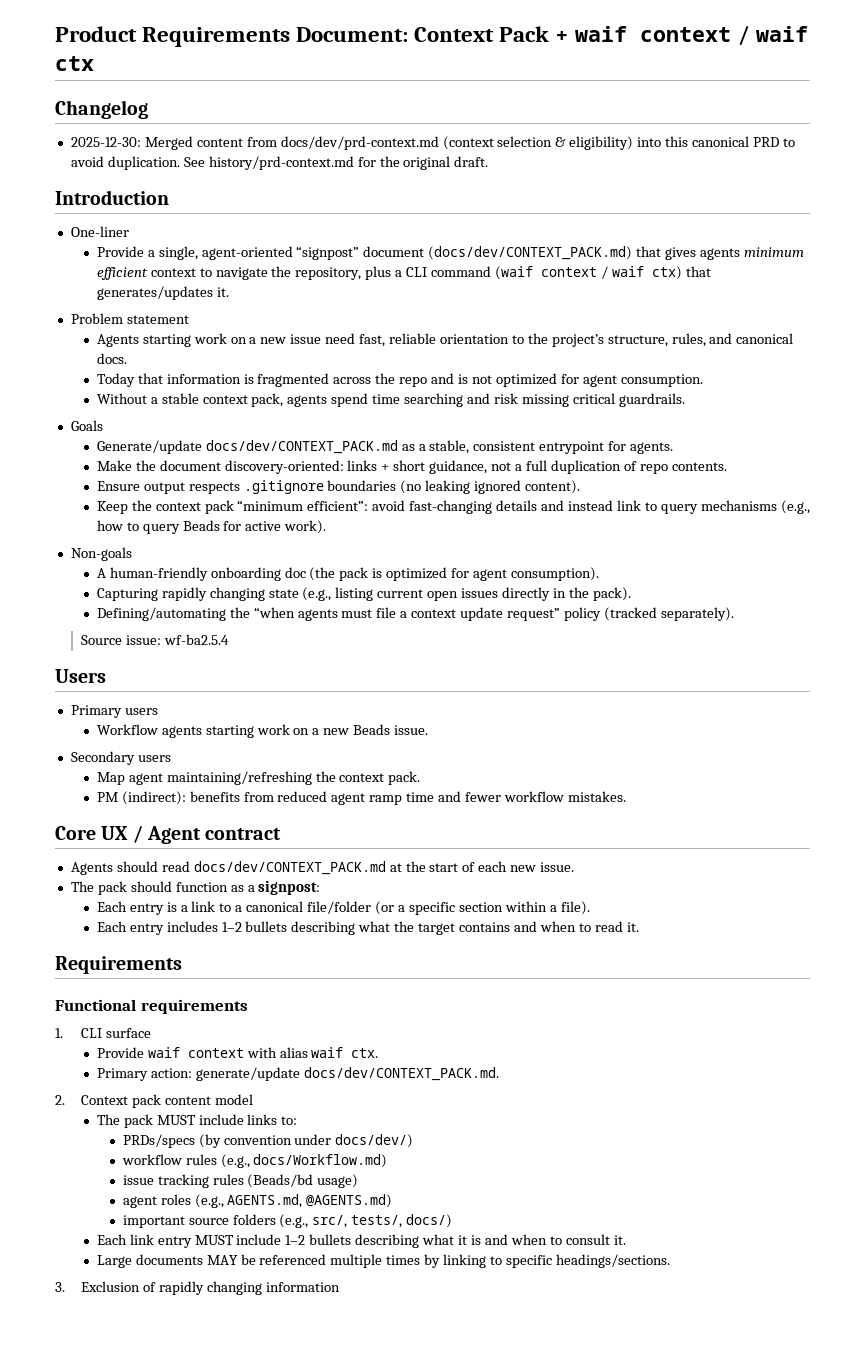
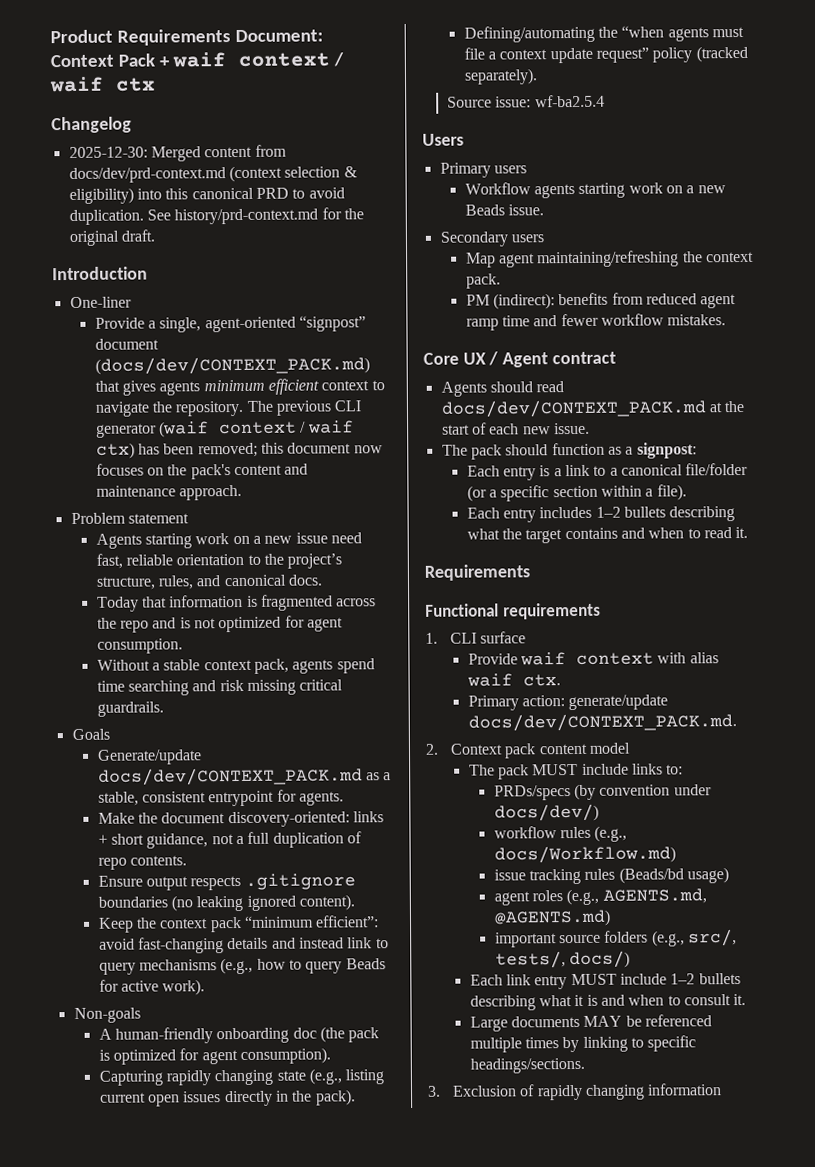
[295,266,492,280] repository, plus a CLI command -> [175,400,362,417] [95,423,157,438] repository. The previous CLI generator
[685,266,711,277] [96,286,229,300] that generates/updates it. -> [137,442,383,458] [95,463,309,480] [95,484,242,501] has been removed; this document now focuses on the pack's content and maintenance approach.

